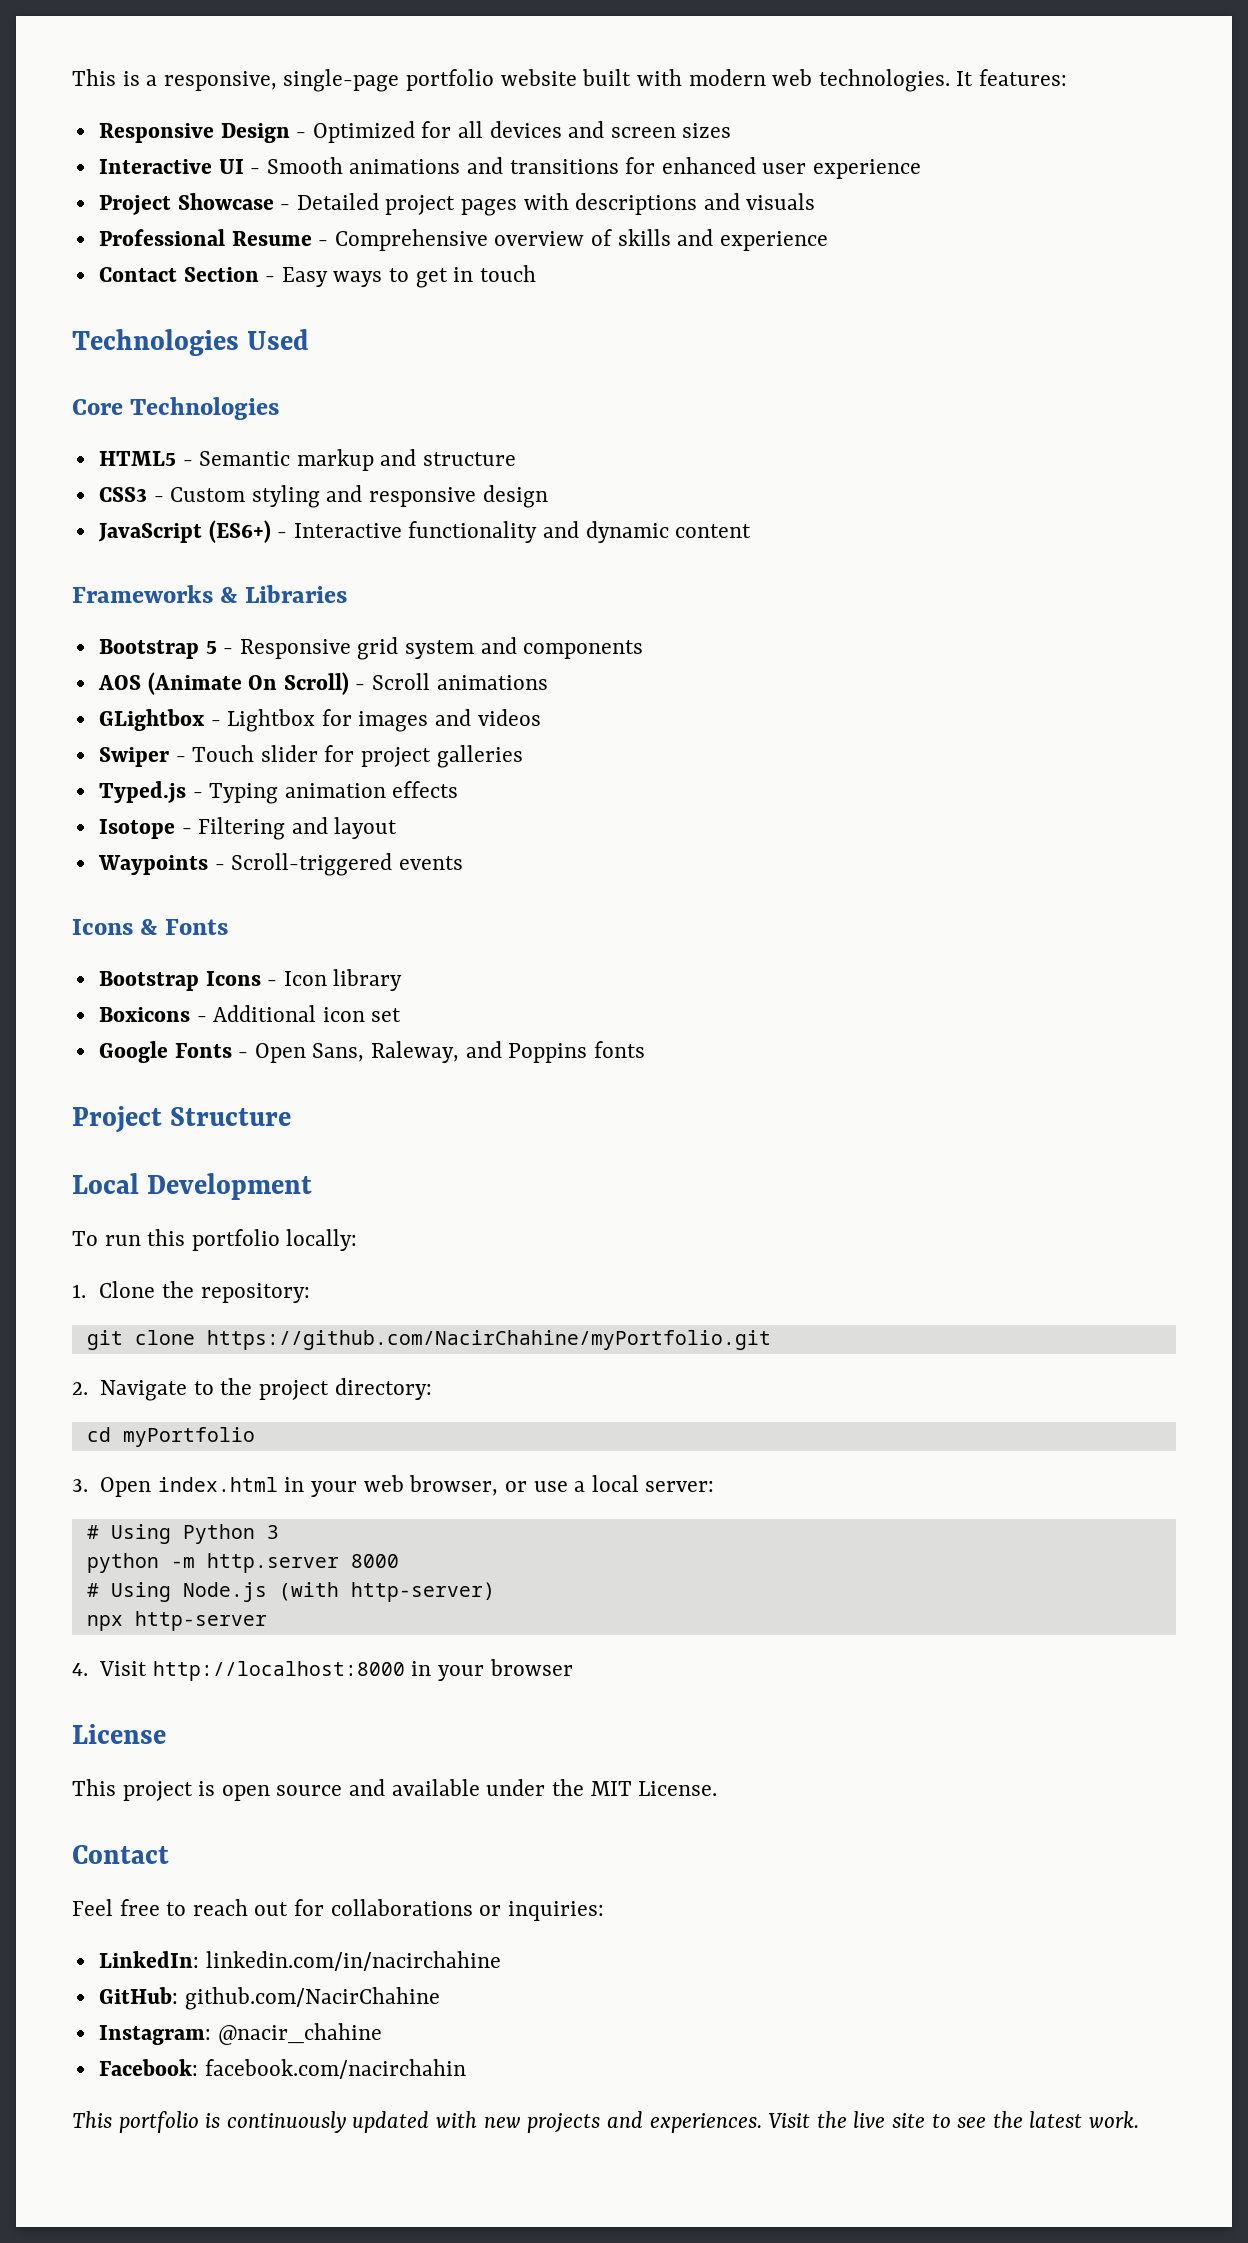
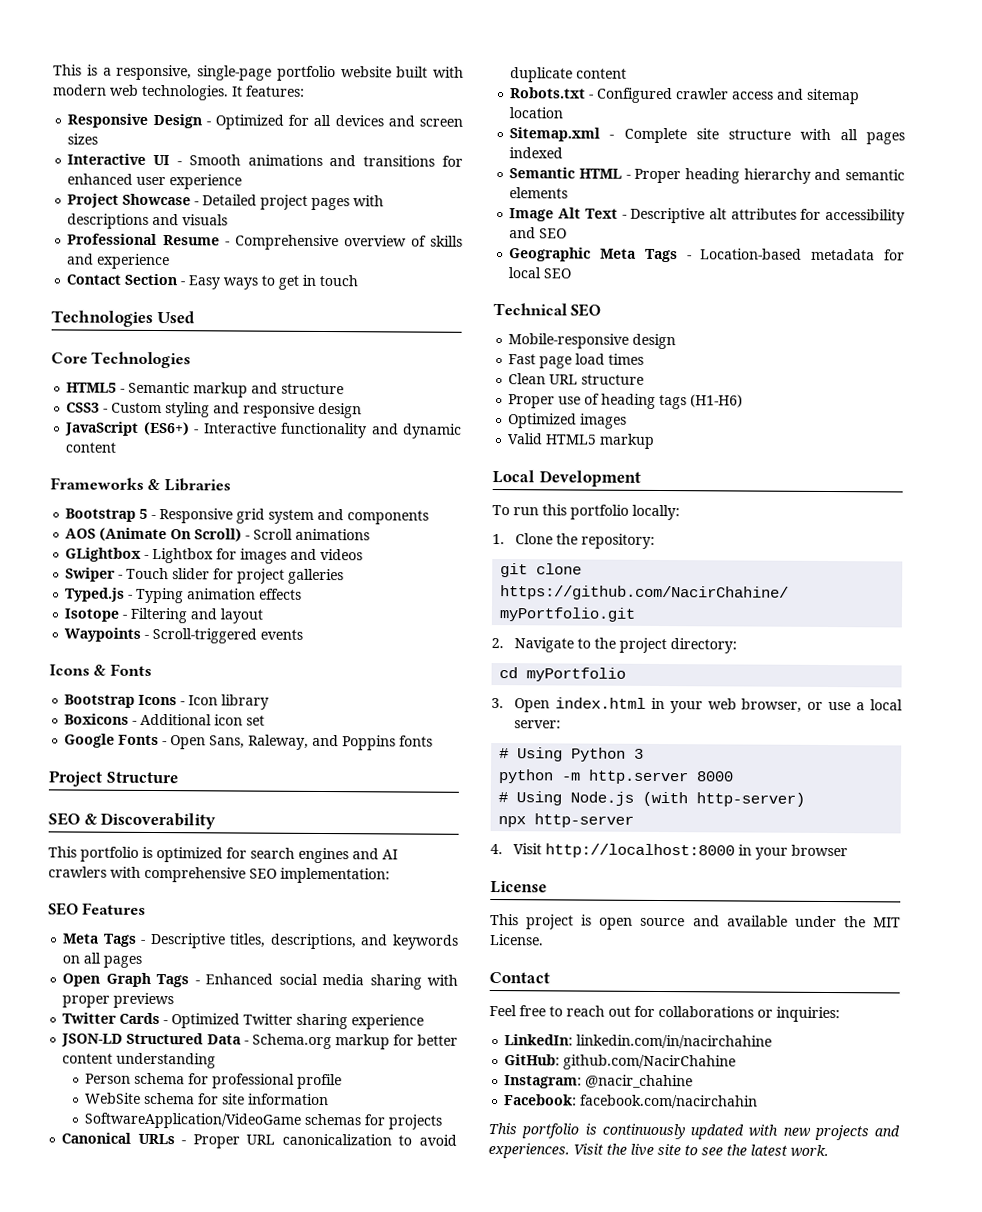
(292, 1116) none -> [48,812,217,830] [48,846,398,864] [48,866,390,884] [48,902,147,916] [62,932,460,950] [62,952,143,968] [62,972,458,990] [62,992,175,1009] [62,1012,425,1030] [61,1032,458,1050] [62,1052,217,1069] [85,1072,343,1090] [85,1092,330,1106] [84,1112,443,1130] [61,1132,457,1149] [510,67,628,83] [510,87,861,105] [509,107,564,119] [509,127,905,145] [509,147,564,159] [509,167,905,184] [509,187,569,199] [509,207,905,225] [509,227,568,239] [509,247,905,263] [508,267,573,279] [493,303,602,317] [508,333,677,350] [508,353,645,369] [508,373,645,385] [508,393,744,410] [508,413,628,429] [507,433,656,449] // SEO & Discoverability // This portfolio is optimized for search engines and AI crawlers with comprehensive SEO implementation: // SEO Features // Meta Tags - Descriptive titles, descriptions, and keywords on all pages // Open Graph Tags - Enhanced social media sharing with proper previews // Twitter Cards - Optimized Twitter sharing experience // JSON-LD Structured Data - Schema.org markup for better content understanding // Person schema for professional profile // WebSite schema for site information // SoftwareApplication/VideoGame schemas for projects // Canonical URLs - Proper URL canonicalization to avoid duplicate content // Robots.txt - Configured crawler access and sitemap location // Sitemap.xml - Complete site structure with all pages indexed // Semantic HTML - Proper heading hierarchy and semantic elements // Image Alt Text - Descriptive alt attributes for accessibility and SEO // Geographic Meta Tags - Location-based metadata for local SEO // Technical SEO // Mobile-responsive design // Fast page load times // Clean URL structure // Proper use of heading tags (H1-H6) // Optimized images // Valid HTML5 markup

